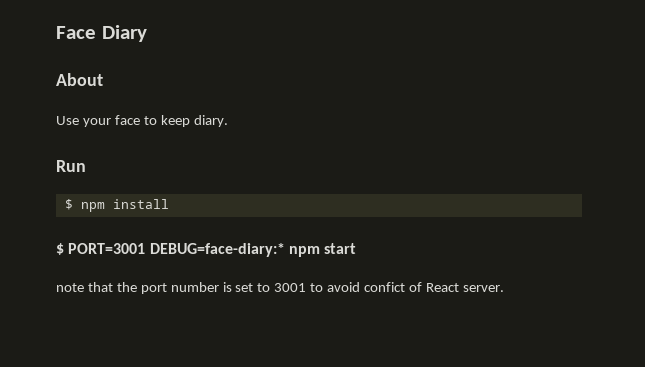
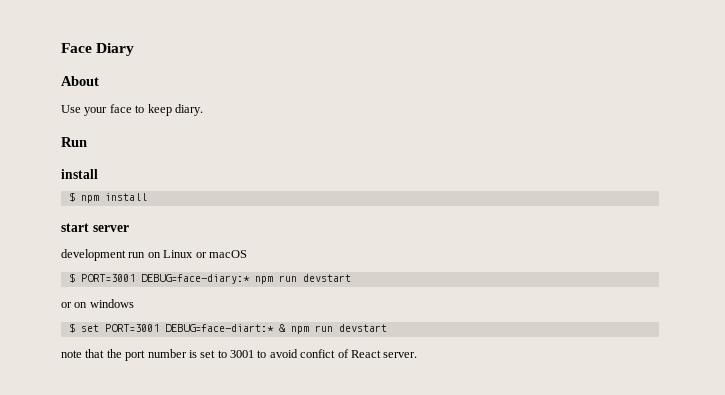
(86, 166) none -> [61,169,98,179] // install
[56,243,357,257] $ PORT=3001 DEBUG=face-diary:* npm start -> [61,223,129,232] [61,249,247,261] [68,273,351,284] [61,299,134,308] [68,323,387,334] start server // development run on Linux or macOS // $ PORT=3001 DEBUG=face-diary:* npm run devstart // or on windows // $ set PORT=3001 DEBUG=face-diart:* & npm run devstart

